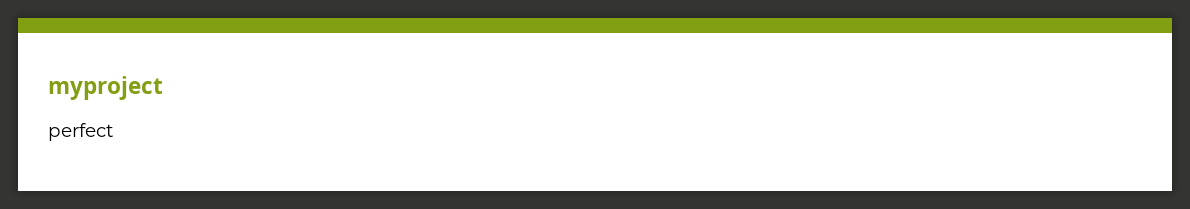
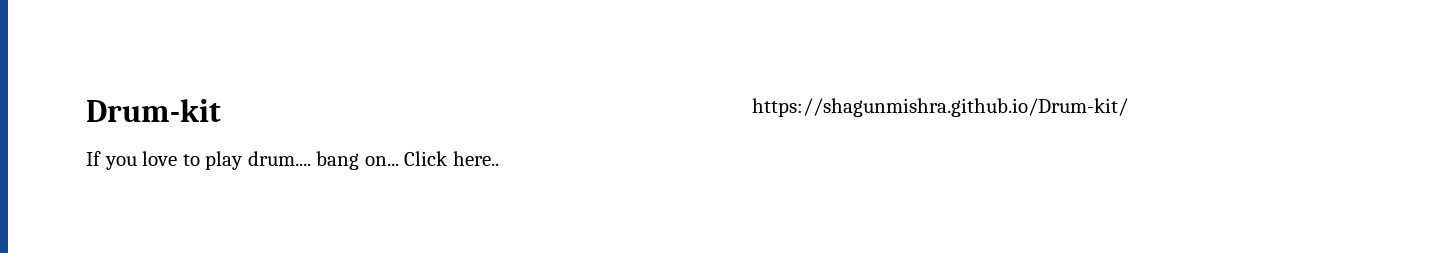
[48,76,163,100] [48,123,114,141] myproject // perfect -> [86,99,221,122] [86,151,499,170] [752,98,1128,117] Drum-kit // If you love to play drum.... bang on... Click here.. https://shagunmishra.github.io/Drum-kit/

